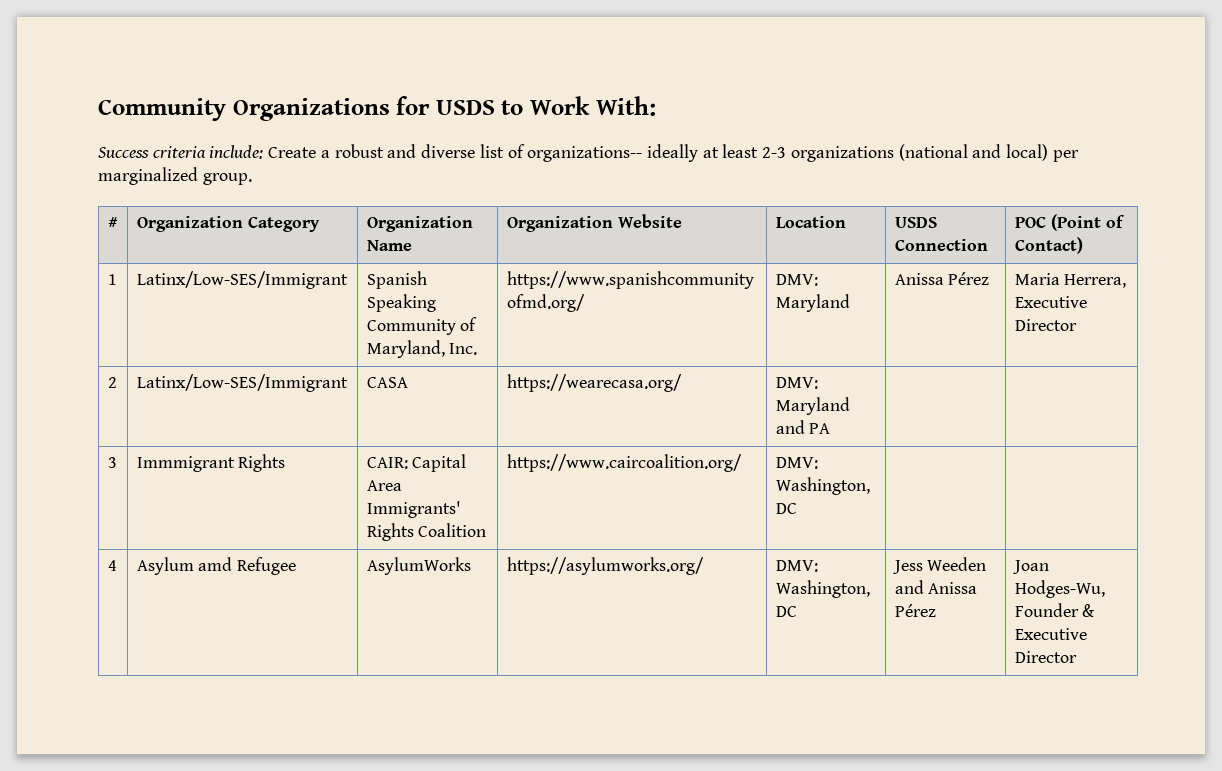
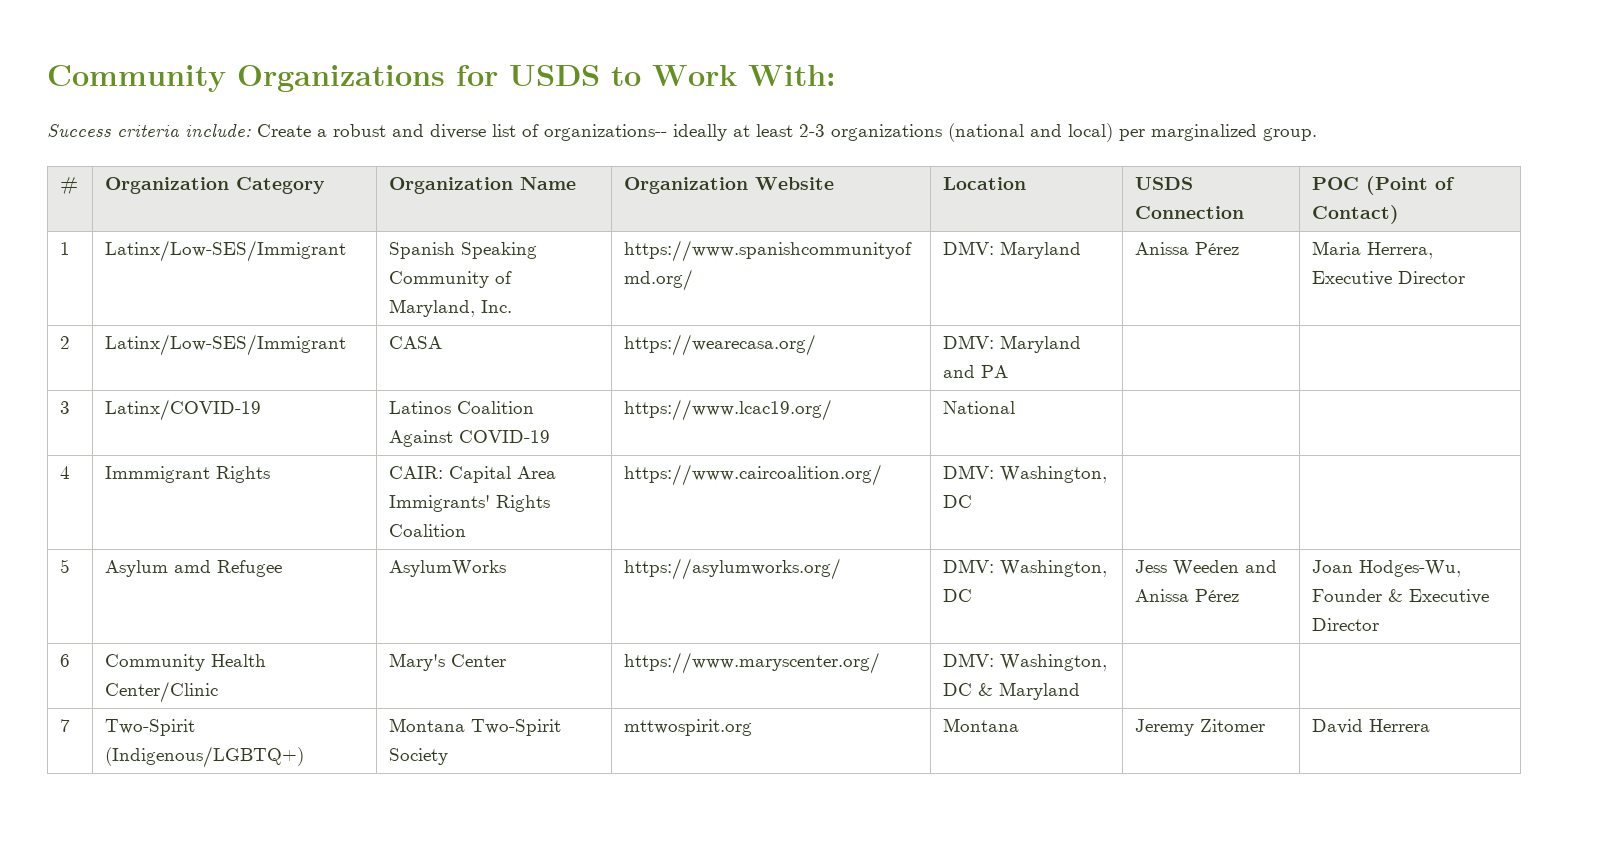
(117, 462) none -> [105,399,262,421] [389,401,535,414] [389,430,551,447] [624,399,833,421] [943,401,1016,414] [60,466,71,479] | Latinx/COVID-19 | Latinos Coalition Against COVID-19 | https://www.lcac19.org/ | National | | // 4
[107,560,117,571] 4 -> [60,559,71,573] 5
(1077, 657) none -> [60,654,71,667] [105,654,267,671] [105,681,219,703] [389,653,507,671] [624,652,881,674] [943,653,1108,671] [943,682,1081,700] [60,719,71,732] [105,719,196,736] [105,746,305,768] [389,718,562,736] [389,748,449,765] [624,719,753,736] [943,718,1020,732] [1135,719,1266,736] [1312,719,1431,734] // 6 | Community Health Center/Clinic | Mary's Center | https://www.maryscenter.org/ | DMV: Washington, DC & Maryland | | // 7 | Two-Spirit (Indigenous/LGBTQ+) | Montana Two-Spirit Society | mttwospirit.org | Montana | Jeremy Zitomer | David Herrera

